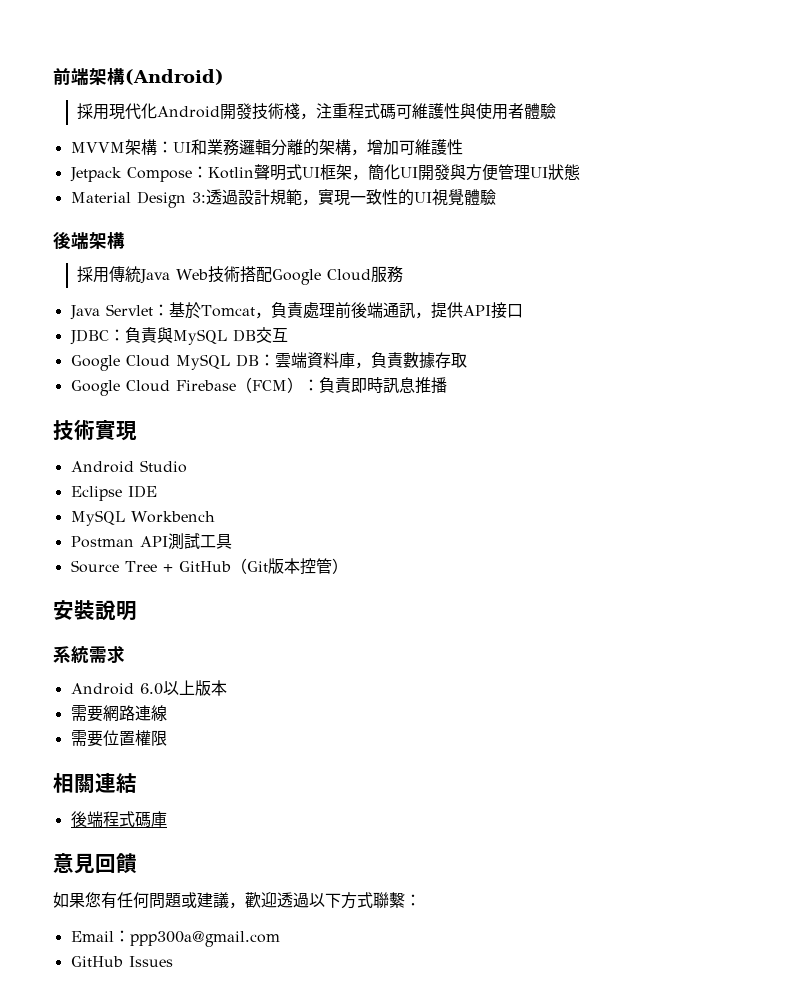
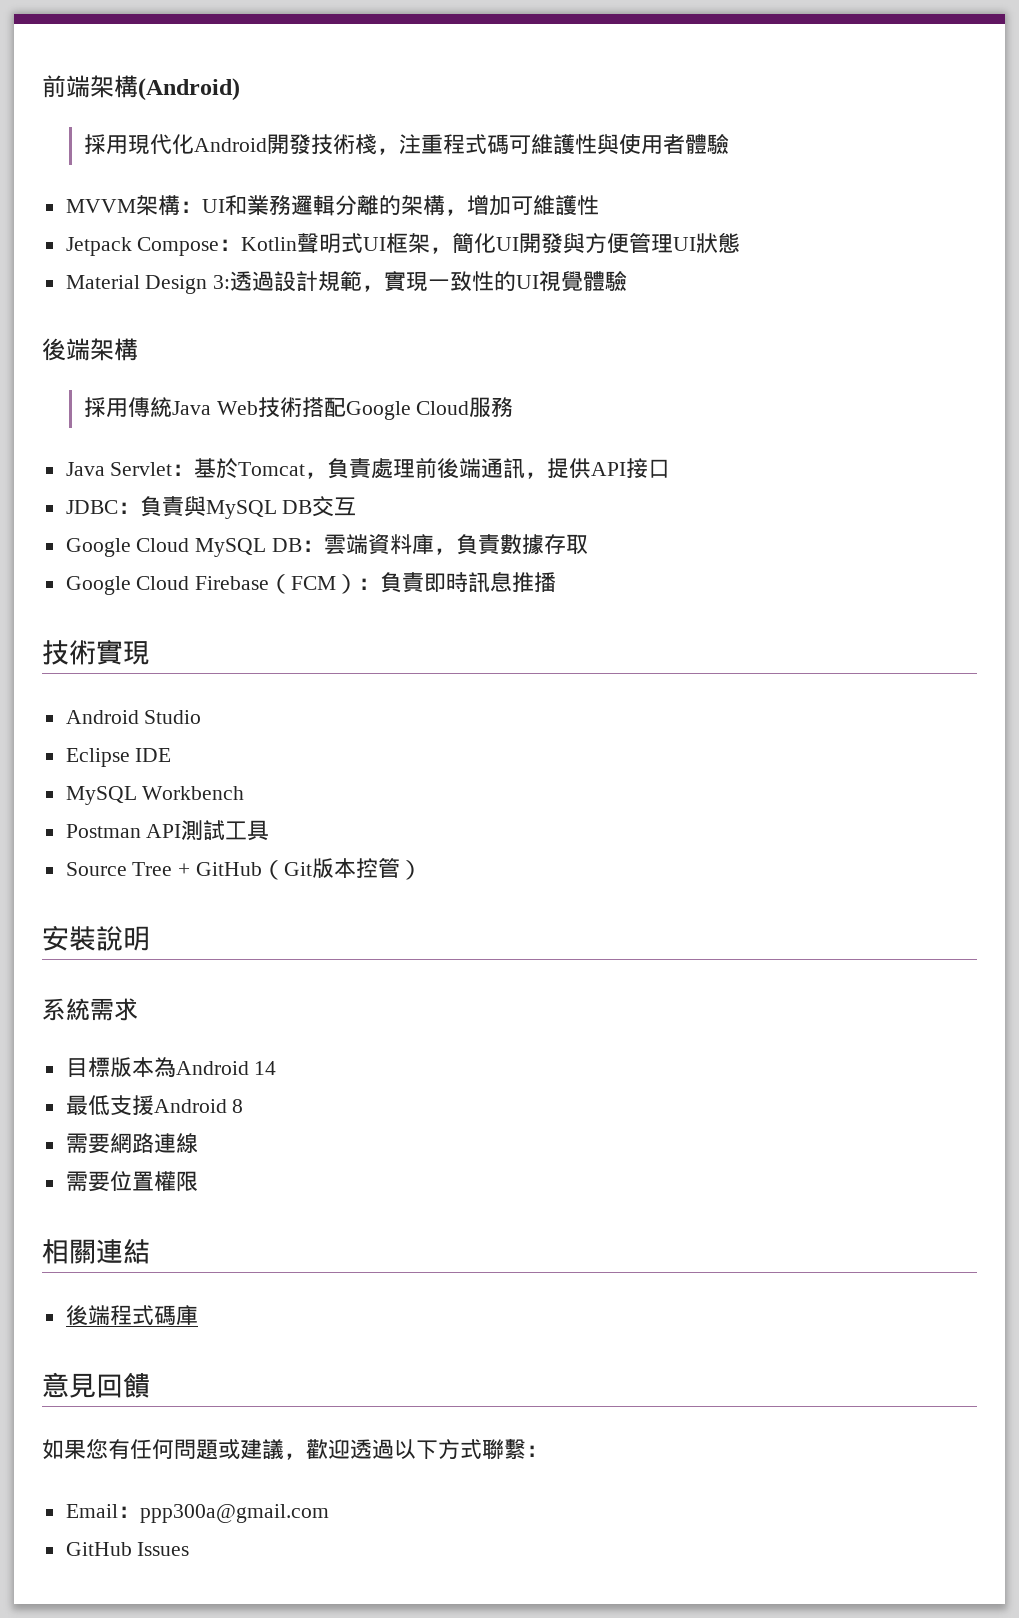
[70,680,227,696] Android 6.0以上版本 -> [65,1057,277,1078] [65,1095,244,1116] 目標版本為Android 14 // 最低支援Android 8

